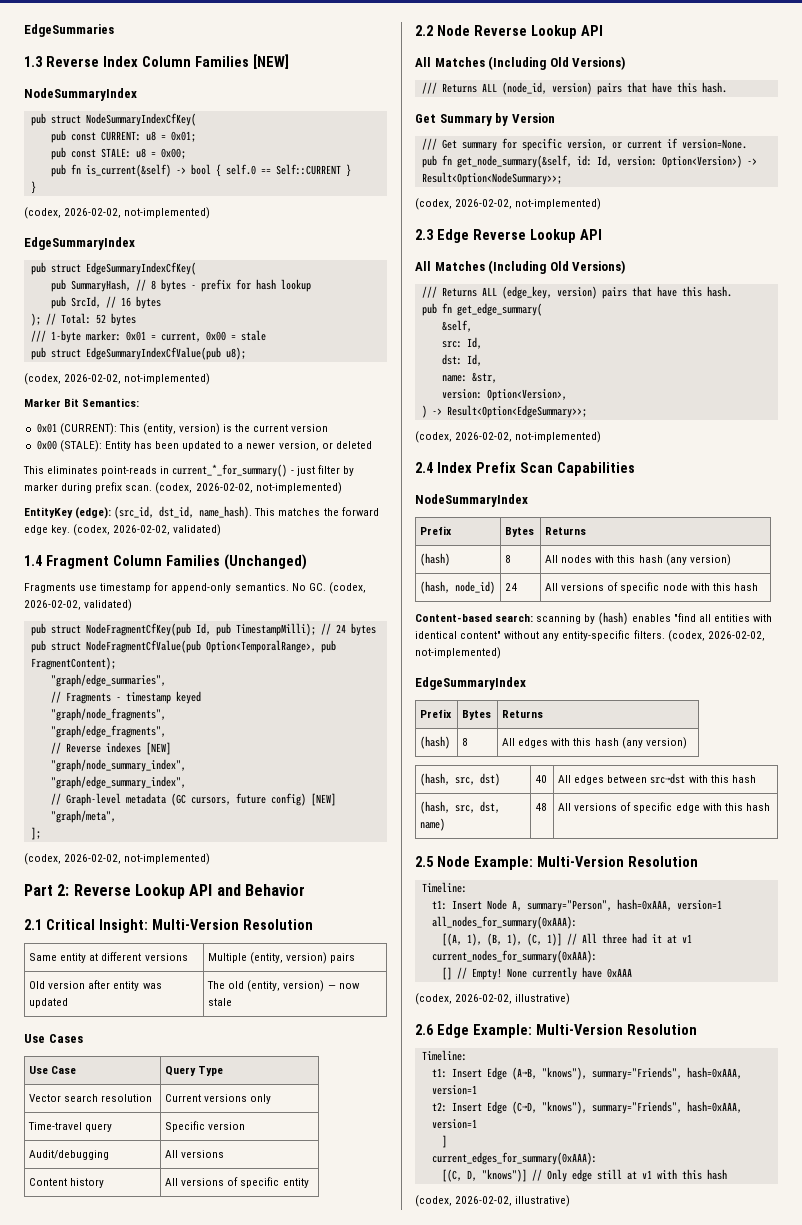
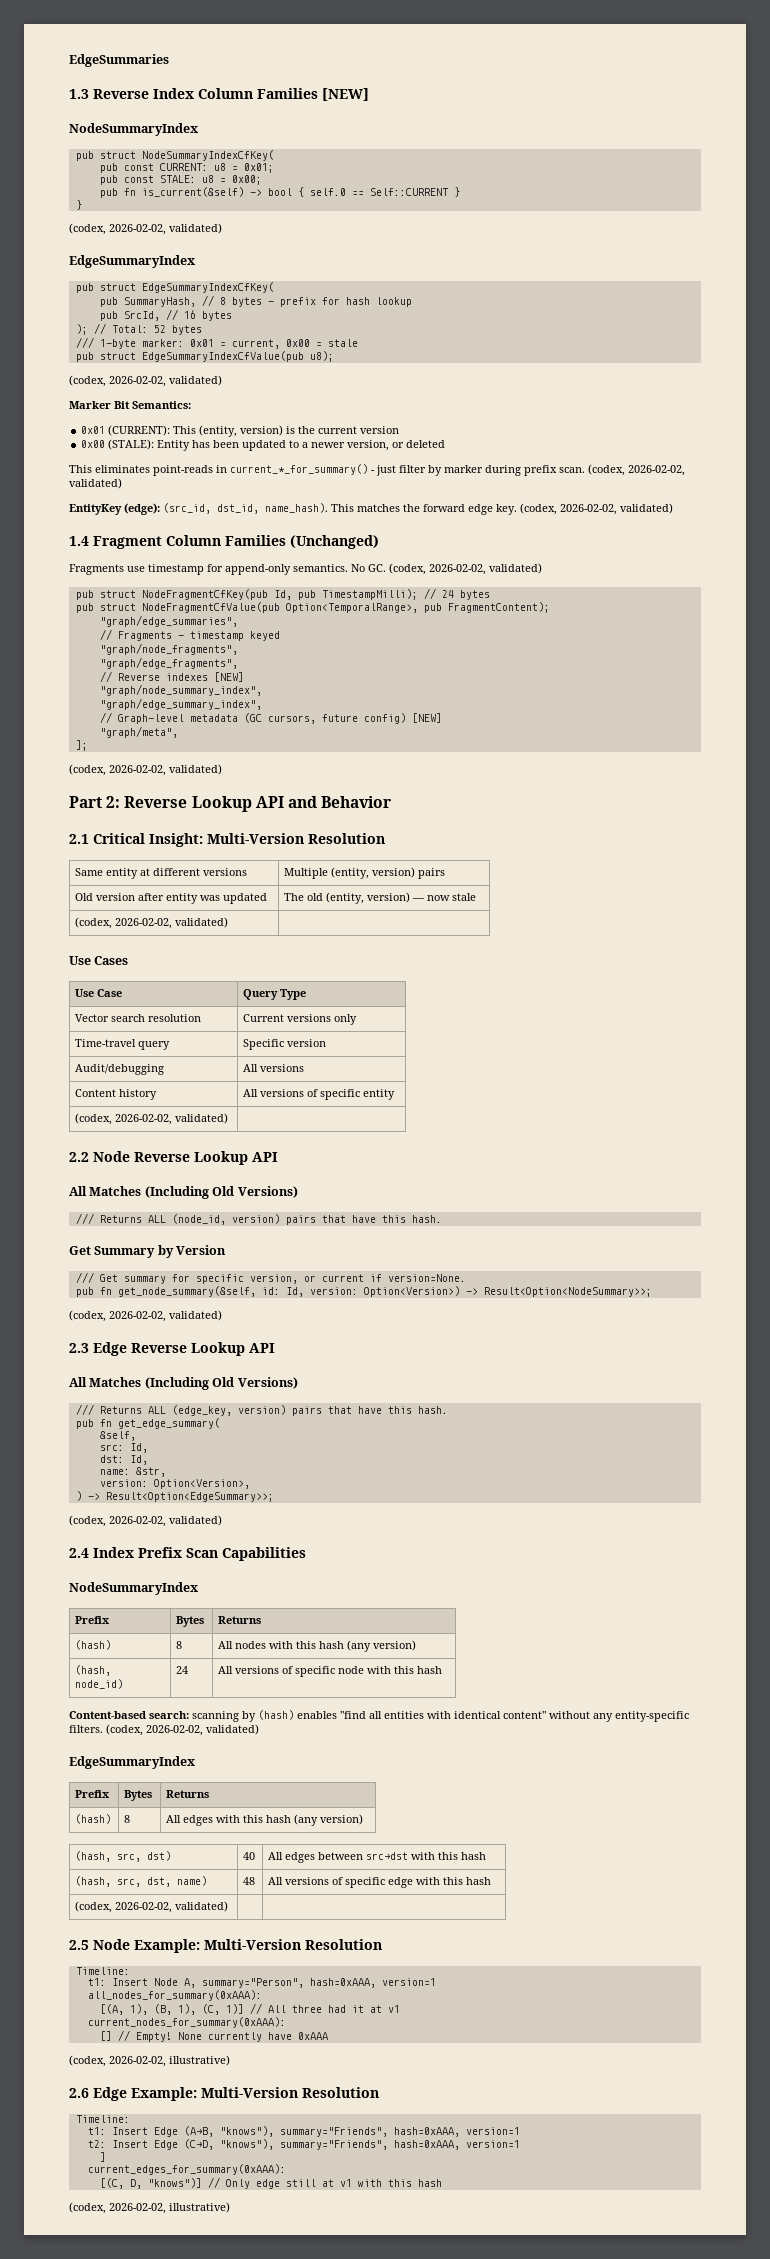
[124,207,211,219] not-implemented) -> [169,223,222,234] validated)
[124,373,211,385] not-implemented) -> [169,375,222,386] validated)
[255,482,342,494] not-implemented) -> [69,478,122,489] validated)
[124,853,211,865] not-implemented) -> [169,764,222,775] validated)
(233, 1002) none -> [75,917,229,929] // (codex, 2026-02-02, validated) |
(309, 1183) none -> [75,1113,229,1125] // (codex, 2026-02-02, validated) |
[515,198,602,210] not-implemented) -> [169,1310,222,1321] validated)
[515,431,602,443] not-implemented) -> [169,1515,222,1526] validated)
[415,647,501,659] not-implemented) -> [206,1724,259,1735] validated)
(770, 807) none -> [75,1901,229,1913] // (codex, 2026-02-02, validated) | |

